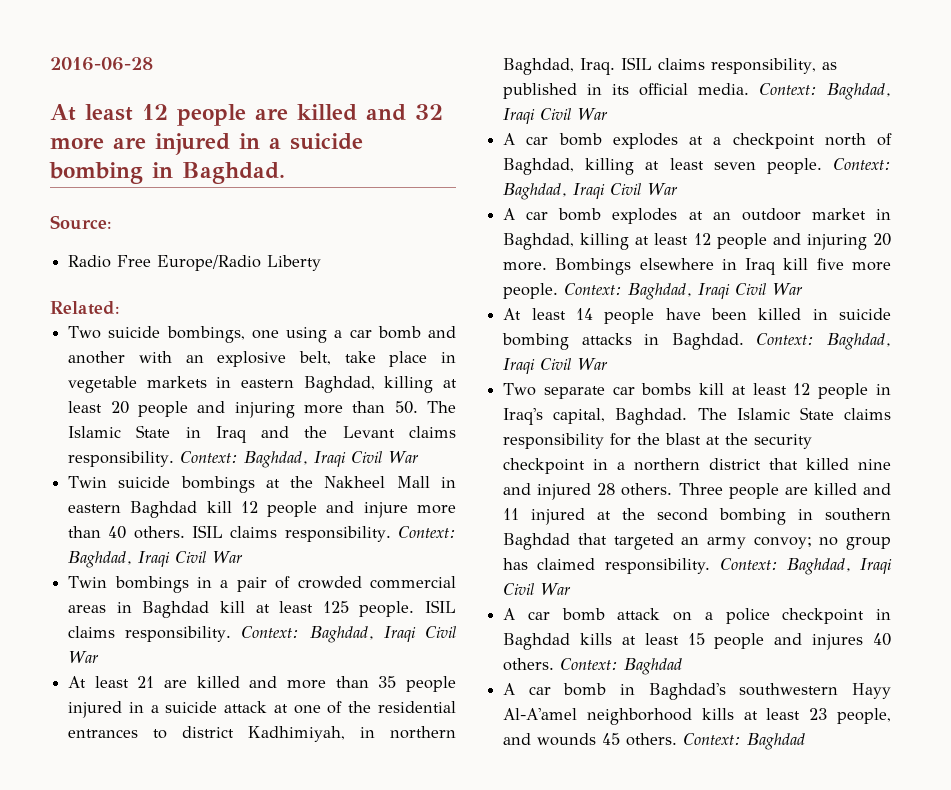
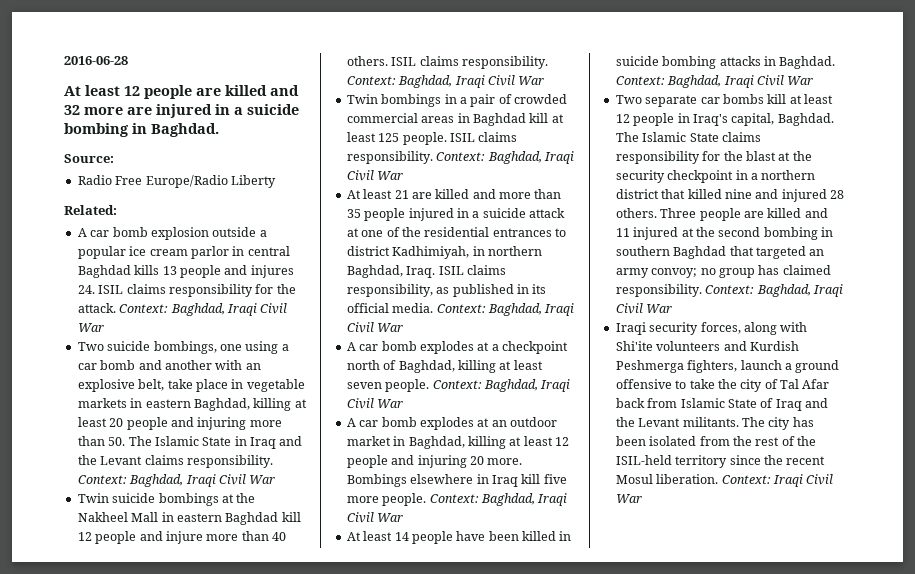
(120, 308) none -> [77,227,267,240] [77,246,290,259] [77,265,294,278] [77,284,296,297] [77,303,288,316] [77,323,104,332] // A car bomb explosion outside a popular ice cream parlor in central Baghdad kills 13 people and injures 24. ISIL claims responsibility for the attack. Context: Baghdad, Iraqi Civil War
[503,608,891,624] [503,633,891,650] [503,658,683,675] [503,683,891,700] [503,708,891,725] [503,733,806,750] A car bomb attack on a police checkpoint in Baghdad kills at least 15 people and injures 40 others. Context: Baghdad // A car bomb in Baghdad's southwestern Hayy Al-A'amel neighborhood kills at least 23 people, and wounds 45 others. Context: Baghdad -> [615,322,808,335] [615,341,799,351] [615,360,840,373] [615,379,830,392] [615,398,828,411] [615,417,814,430] [615,436,816,446] [615,455,826,468] [615,474,834,487] [615,494,642,503] Iraqi security forces, along with Shi'ite volunteers and Kurdish Peshmerga fighters, launch a ground offensive to take the city of Tal Afar back from Islamic State of Iraq and the Levant militants. The city has been isolated from the rest of the ISIL-held territory since the recent Mosul liberation. Context: Iraqi Civil War

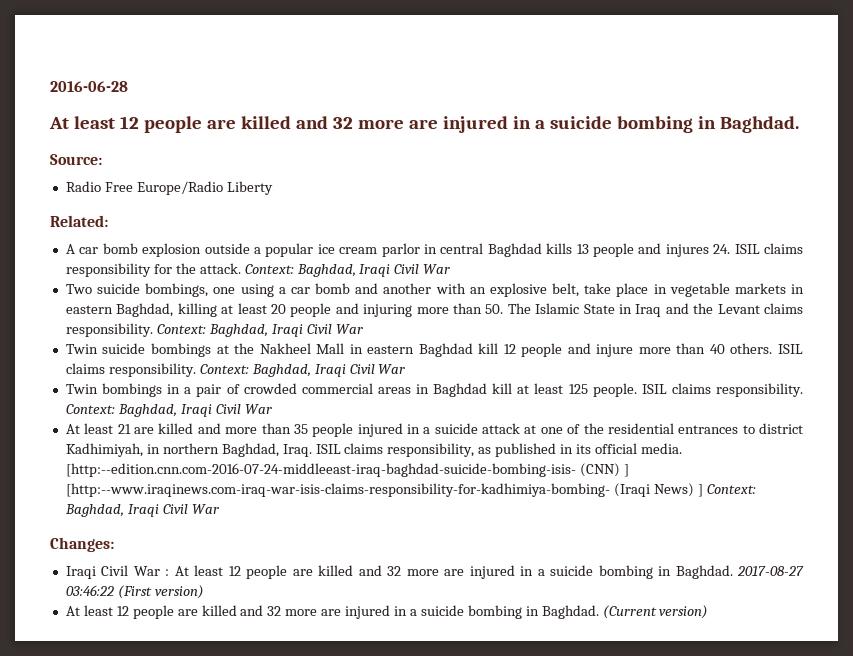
[436,303,575,316] [346,322,404,333] [346,341,568,354] [346,360,543,373] [346,379,571,392] [346,398,404,409] [346,417,557,430] [346,436,569,449] [346,455,523,468] [346,474,567,487] [346,493,568,506] [346,512,404,523] [346,531,572,544] [615,56,836,69] [615,75,814,88] [615,94,833,107] [615,113,834,126] [615,132,761,142] [615,151,812,164] [615,170,816,183] [615,189,844,202] [615,208,828,221] [615,227,833,240] [615,246,825,259] [615,265,831,278] [615,284,843,297] [615,303,673,314] [615,322,808,335] [615,341,799,351] [615,360,840,373] [615,379,830,392] [615,398,828,411] [615,417,814,430] [615,436,816,446] [615,455,826,468] [615,474,834,487] [615,494,642,503] Context: Baghdad, Iraqi Civil War // A car bomb explodes at a checkpoint north of Baghdad, killing at least seven people. Context: Baghdad, Iraqi Civil War // A car bomb explodes at an outdoor market in Baghdad, killing at least 12 people and injuring 20 more. Bombings elsewhere in Iraq kill five more people. Context: Baghdad, Iraqi Civil War // At least 14 people have been killed in suicide bombing attacks in Baghdad. Context: Baghdad, Iraqi Civil War // Two separate car bombs kill at least 12 people in Iraq's capital, Baghdad. The Islamic State claims responsibility for the blast at the security checkpoint in a northern district that killed nine and injured 28 others. Three people are killed and 11 injured at the second bombing in southern Baghdad that targeted an army convoy; no group has claimed responsibility. Context: Baghdad, Iraqi Civil War // Iraqi security forces, along with Shi'ite volunteers and Kurdish Peshmerga fighters, launch a ground offensive to take the city of Tal Afar back from Islamic State of Iraq and the Levant militants. The city has been isolated from the rest of the ISIL-held territory since the recent Mosul liberation. Context: Iraqi Civil War -> [65,463,629,477] [65,483,756,497] [64,504,219,517] [50,537,114,552] [65,565,804,579] [65,585,204,599] [65,605,709,619] [http:--edition.cnn.com-2016-07-24-middleeast-iraq-baghdad-suicide-bombing-isis- (CNN) ] [http:--www.iraqinews.com-iraq-war-isis-claims-responsibility-for-kadhimiya-bombing- (Iraqi News) ] Context: Baghdad, Iraqi Civil War // Changes: // Iraqi Civil War : At least 12 people are killed and 32 more are injured in a suicide bombing in Baghdad. 2017-08-27 03:46:22 (First version) // At least 12 people are killed and 32 more are injured in a suicide bombing in Baghdad. (Current version)

